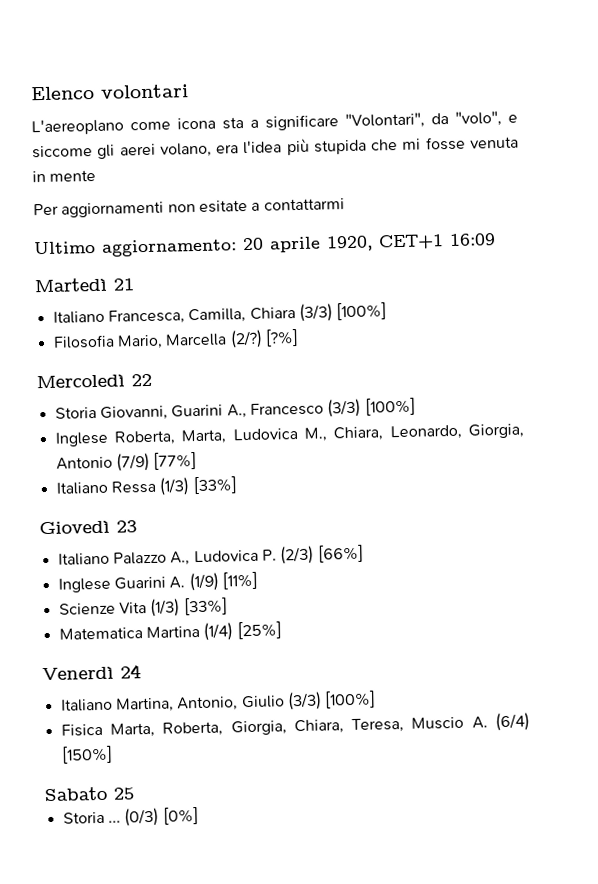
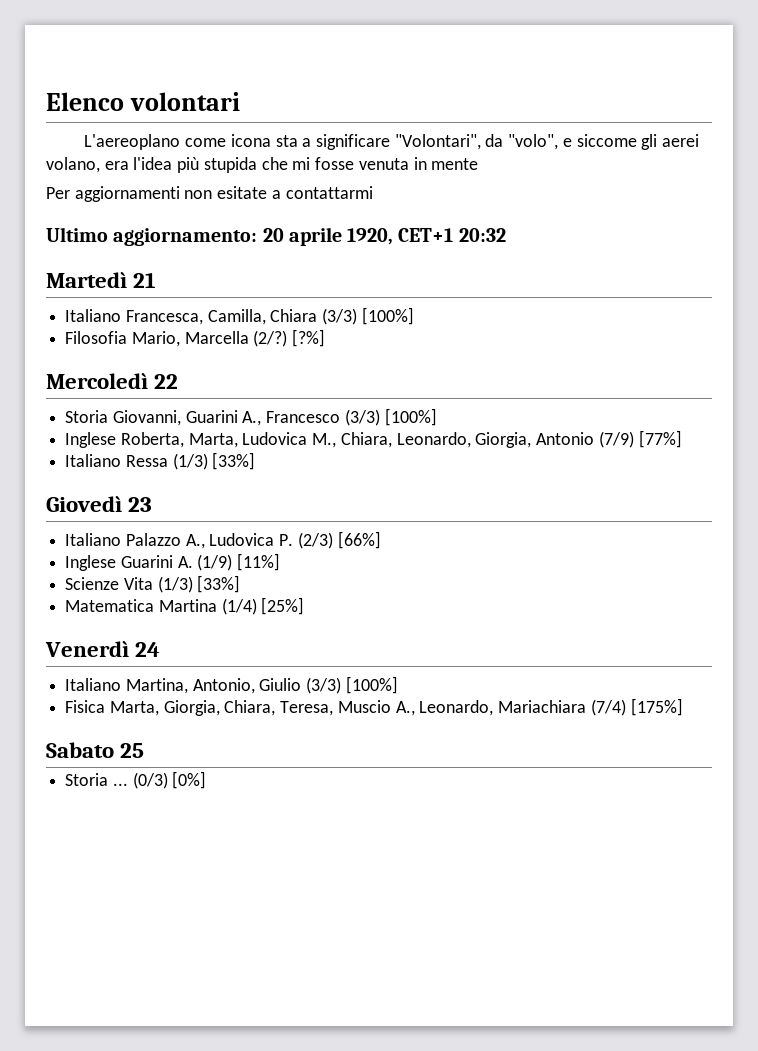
[449,233,496,246] 16:09 -> [458,228,506,242] 20:32
[162,721,224,737] Roberta, -> (159, 708) none
[471,712,530,732] [60,745,113,764] A. (6/4) [150%] -> [395,698,683,716] A., Leonardo, Mariachiara (7/4) [175%]

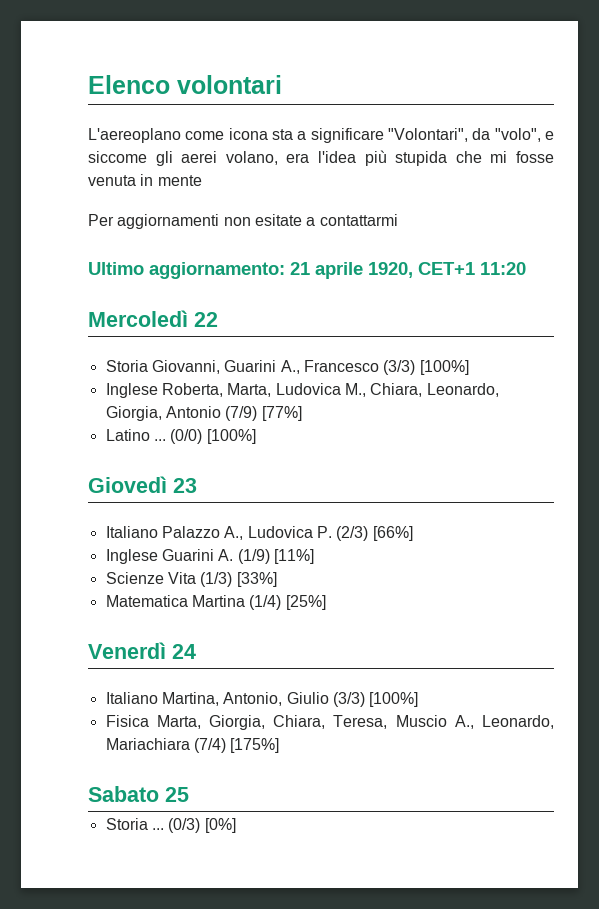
[262,228,284,242] 20 -> [290,262,310,275] 21
[458,228,506,242] [46,272,157,288] [65,307,414,325] [65,329,326,347] 20:32 // Martedì 21 // Italiano Francesca, Camilla, Chiara (3/3) [100%] // Filosofia Mario, Marcella (2/?) [?%] -> [480,262,526,275] 11:20
[65,452,256,470] Italiano Ressa (1/3) [33%] -> [105,429,256,444] Latino ... (0/0) [100%]

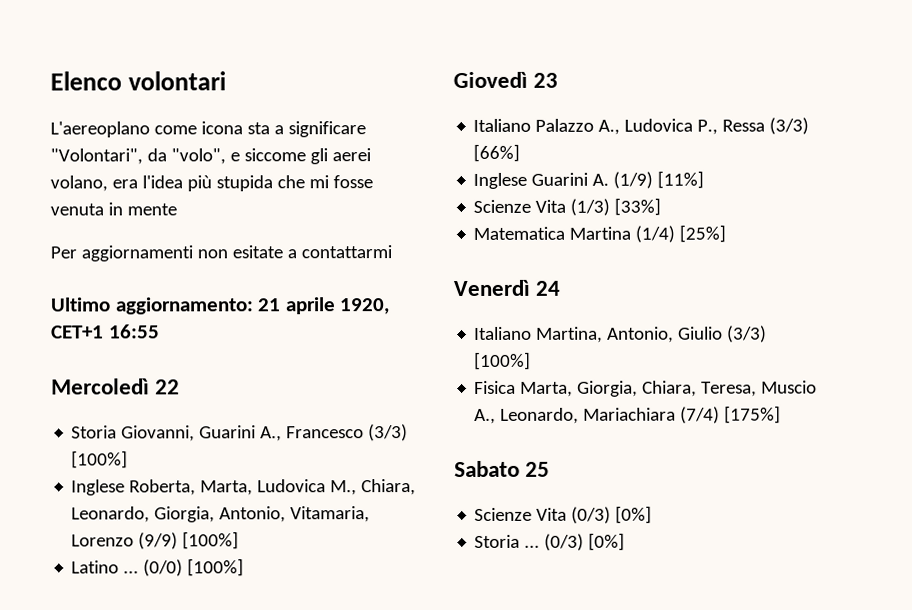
[480,262,526,275] 11:20 -> [108,324,160,339] 16:55
[165,406,302,421] Antonio (7/9) [77%] -> [219,506,371,523] [71,531,240,550] Antonio, Vitamaria, Lorenzo (9/9) [100%]
[316,526,369,541] P. (2/3) -> [697,117,810,135] P., Ressa (3/3)
(189, 794) none -> [474,505,653,524] // Scienze Vita (0/3) [0%]

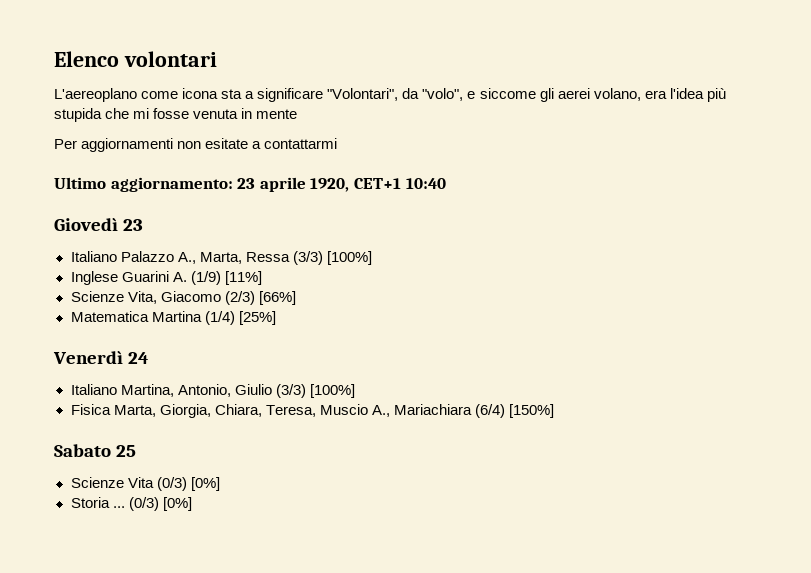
[257,298,282,312] 21 -> [237,178,256,189] 23
[108,324,160,339] [51,378,181,395] [71,424,409,442] [71,450,129,469] [71,479,417,496] [71,506,371,523] [71,531,240,550] [71,558,245,577] 16:55 // Mercoledì 22 // Storia Giovanni, Guarini A., Francesco (3/3) [100%] // Inglese Roberta, Marta, Ludovica M., Chiara, Leonardo, Giorgia, Antonio, Vitamaria, Lorenzo (9/9) [100%] // Latino ... (0/0) [100%] -> [405,178,446,189] 10:40
[624,118,719,135] Ludovica P., -> [199,252,242,264] Marta,
[473,143,521,162] [66%] -> [326,251,372,265] [100%]
[535,197,662,216] Vita (1/3) [33%] -> [127,291,296,305] Vita, Giacomo (2/3) [66%]
[500,405,782,424] Leonardo, Mariachiara (7/4) [175%] -> [393,404,554,418] Mariachiara (6/4) [150%]

